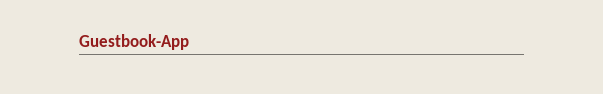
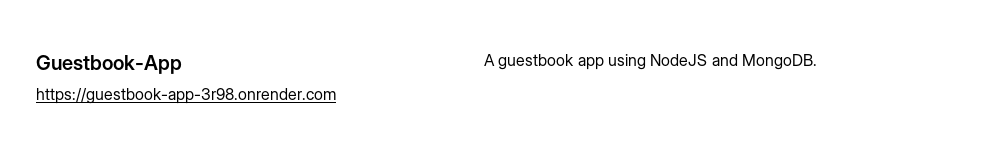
(189, 42) none -> [36,88,336,104] [484,54,817,70] // https://guestbook-app-3r98.onrender.com // A guestbook app using NodeJS and MongoDB.

